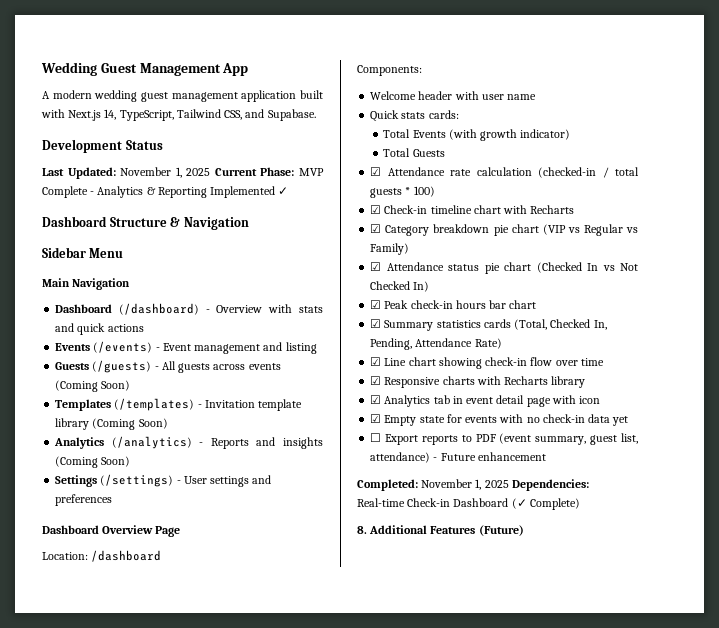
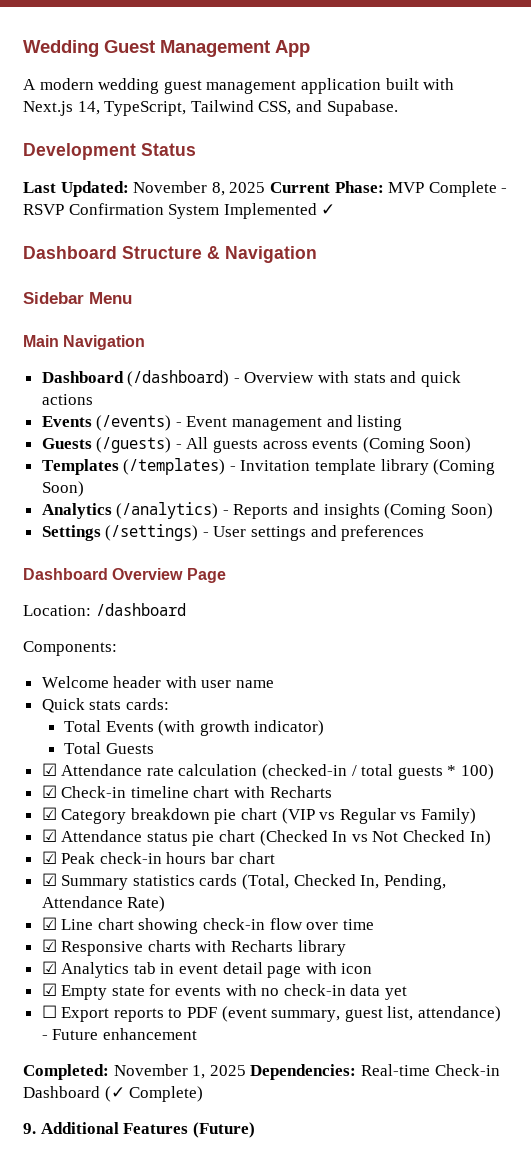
[175,167,182,178] 1, -> [211,182,225,196] 8,
[97,186,207,198] Analytics & Reporting -> [23,203,220,219] RSVP Confirmation System
[357,526,367,534] 8. -> [23,1123,36,1134] 9.

